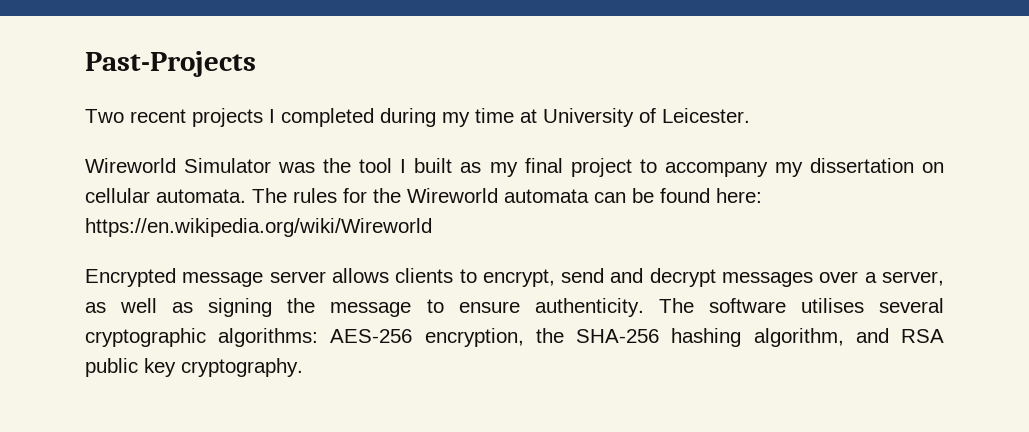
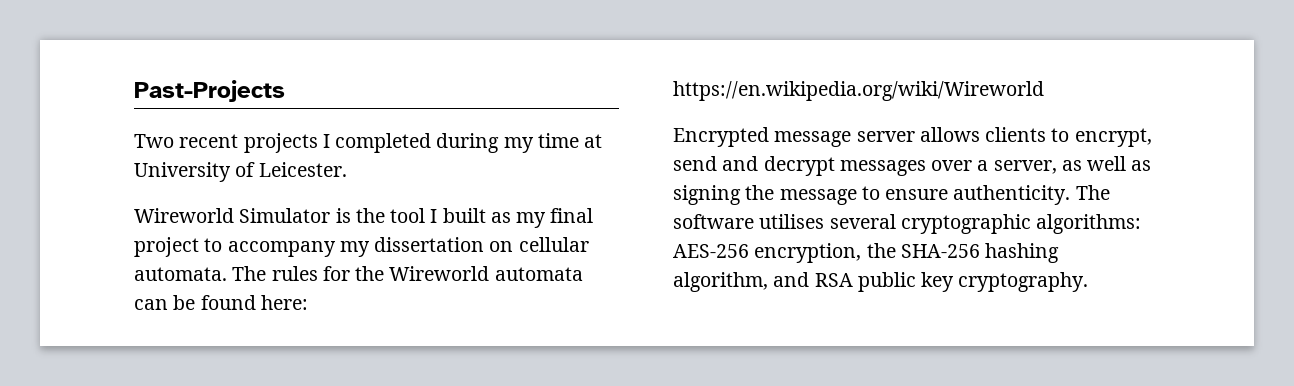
[278,162,316,173] was -> [335,208,351,223] is

